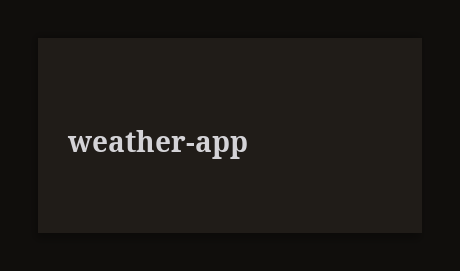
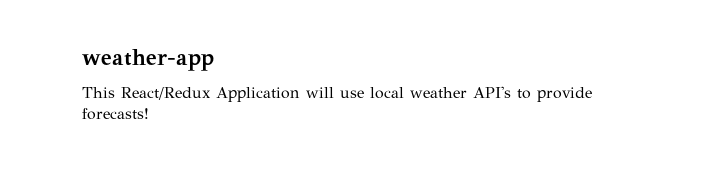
(248, 144) none -> [82,86,592,102] [82,108,149,120] // This React/Redux Application will use local weather API's to provide forecasts!

